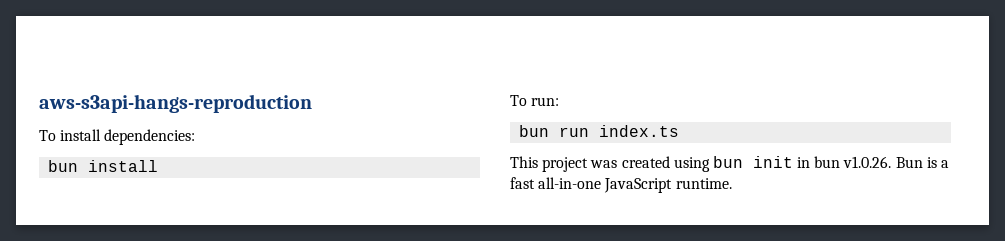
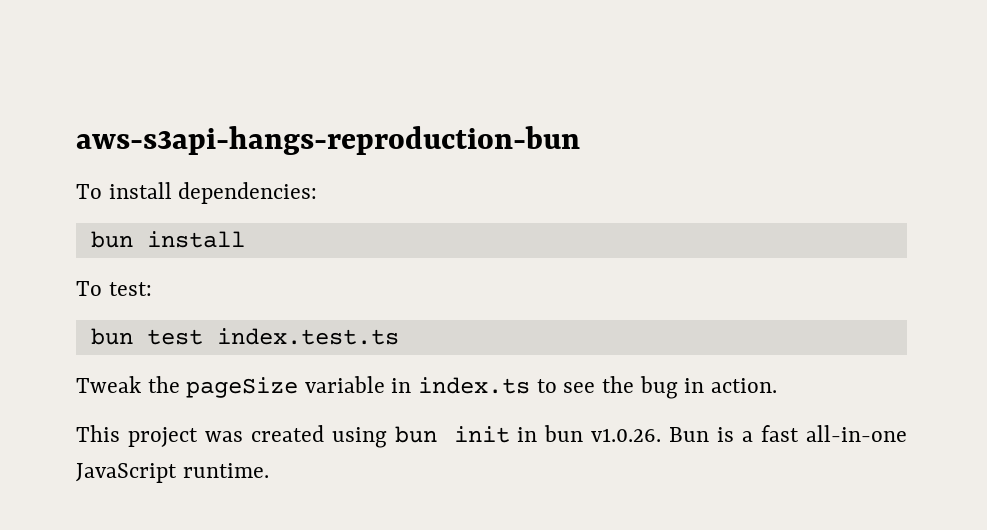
[39,94,312,113] aws-s3api-hangs-reproduction -> [76,126,580,155] aws-s3api-hangs-reproduction-bun
[531,97,560,106] [519,125,680,137] run: // bun run index.ts -> [108,282,152,296] [90,328,399,345] [76,376,777,399] test: // bun test index.test.ts // Tweak the pageSize variable in index.ts to see the bug in action.

